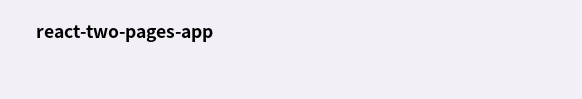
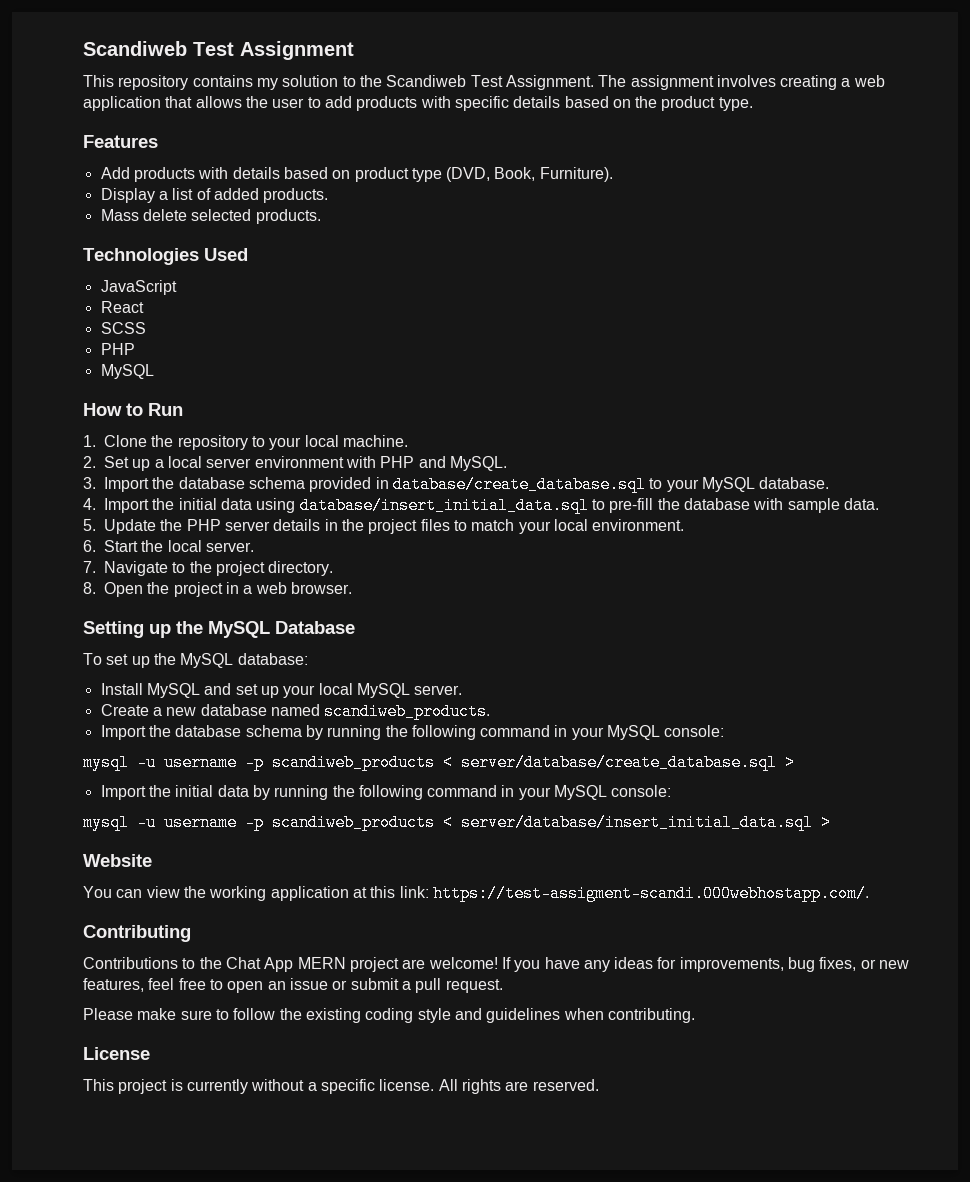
[36,25,213,42] react-two-pages-app -> [83,41,354,60] [83,75,885,90] [83,96,753,111] [83,135,158,148] [100,167,613,182] [100,188,329,203] [100,209,321,224] [83,248,248,265] [100,280,177,295] [100,301,144,313] [100,322,146,334] [100,343,135,355] [100,364,154,379] [83,403,183,416] [83,435,408,450] [83,456,507,471] [83,476,830,493] [83,497,879,514] [83,519,685,534] [83,540,254,552] [83,561,334,576] [83,582,352,597] [83,621,355,638] [83,653,308,668] [100,683,463,698] [100,703,491,720] [100,725,725,740] [83,754,795,771] [100,785,672,800] [83,814,831,831] [83,854,152,867] [83,885,869,902] [83,925,191,942] [83,957,910,972] [83,978,503,993] [83,1008,695,1023] [83,1047,150,1060] [83,1079,599,1094] Scandiweb Test Assignment // This repository contains my solution to the Scandiweb Test Assignment. The assignment involves creating a web application that allows the user to add products with specific details based on the product type. // Features // Add products with details based on product type (DVD, Book, Furniture). // Display a list of added products. // Mass delete selected products. // Technologies Used // JavaScript // React // SCSS // PHP // MySQL // How to Run // 1. Clone the repository to your local machine. // 2. Set up a local server environment with PHP and MySQL. // 3. Import the database schema provided in database/create_database.sql to your MySQL database. // 4. Import the initial data using database/insert_initial_data.sql to pre-fill the database with sample data. // 5. Update the PHP server details in the project files to match your local environment. // 6. Start the local server. // 7. Navigate to the project directory. // 8. Open the project in a web browser. // Setting up the MySQL Database // To set up the MySQL database: // Install MySQL and set up your local MySQL server. // Create a new database named scandiweb_products. // Import the database schema by running the following command in your MySQL console: // mysql -u username -p scandiweb_products < server/database/create_database.sql > // Import the initial data by running the following command in your MySQL console: // mysql -u username -p scandiweb_products < server/database/insert_initial_data.sql > // Website // You can view the working application at this link: https://test-assigment-scandi.000webhostapp.com/. // Contributing // Contributions to the Chat App MERN project are welcome! If you have any ideas for improvements, bug fixes, or new features, feel free to open an issue or submit a pull request. // Please make sure to follow the existing coding style and guidelines when contributing. // License // This project is currently without a specific license. All rights are reserved.

